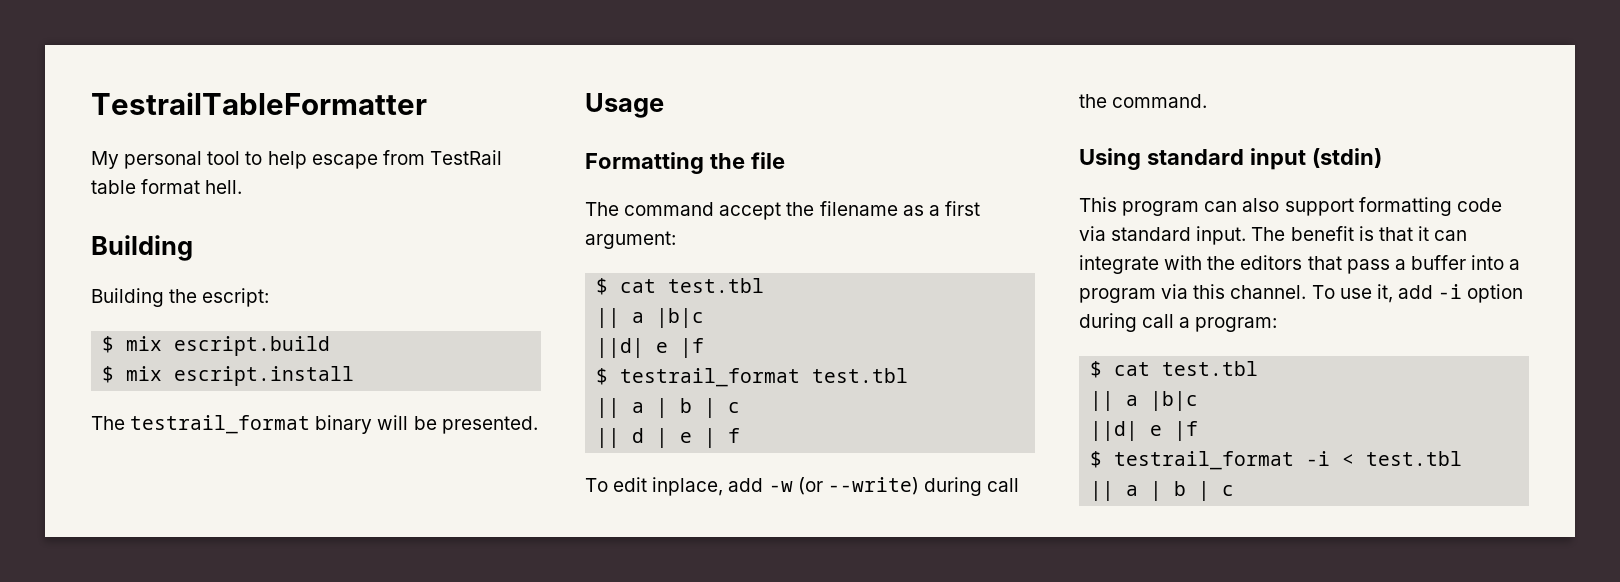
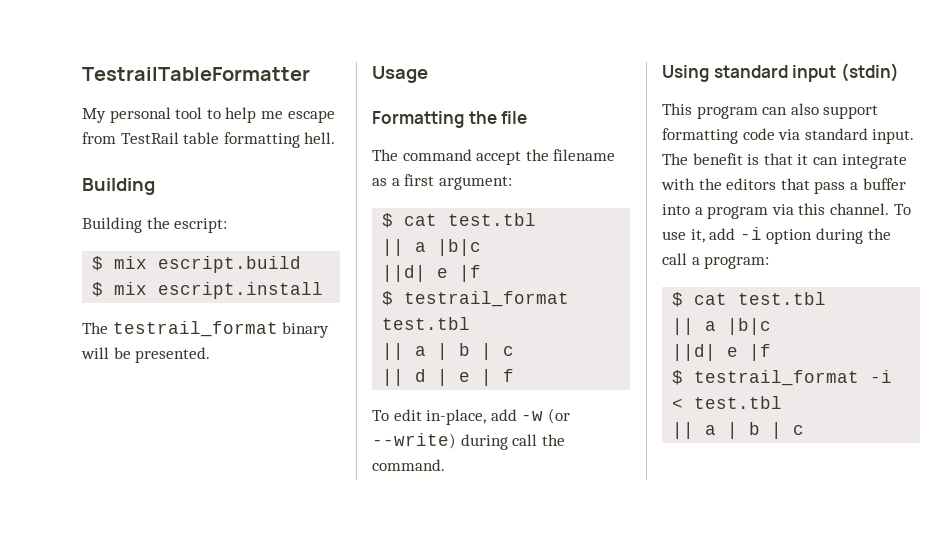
(307, 160) none -> [260,111,283,119] me
[141,179,201,194] format -> [223,132,300,148] formatting
[652,477,724,496] inplace, -> [426,409,487,425] in-place,
(1137, 322) none -> [867,228,891,240] the

